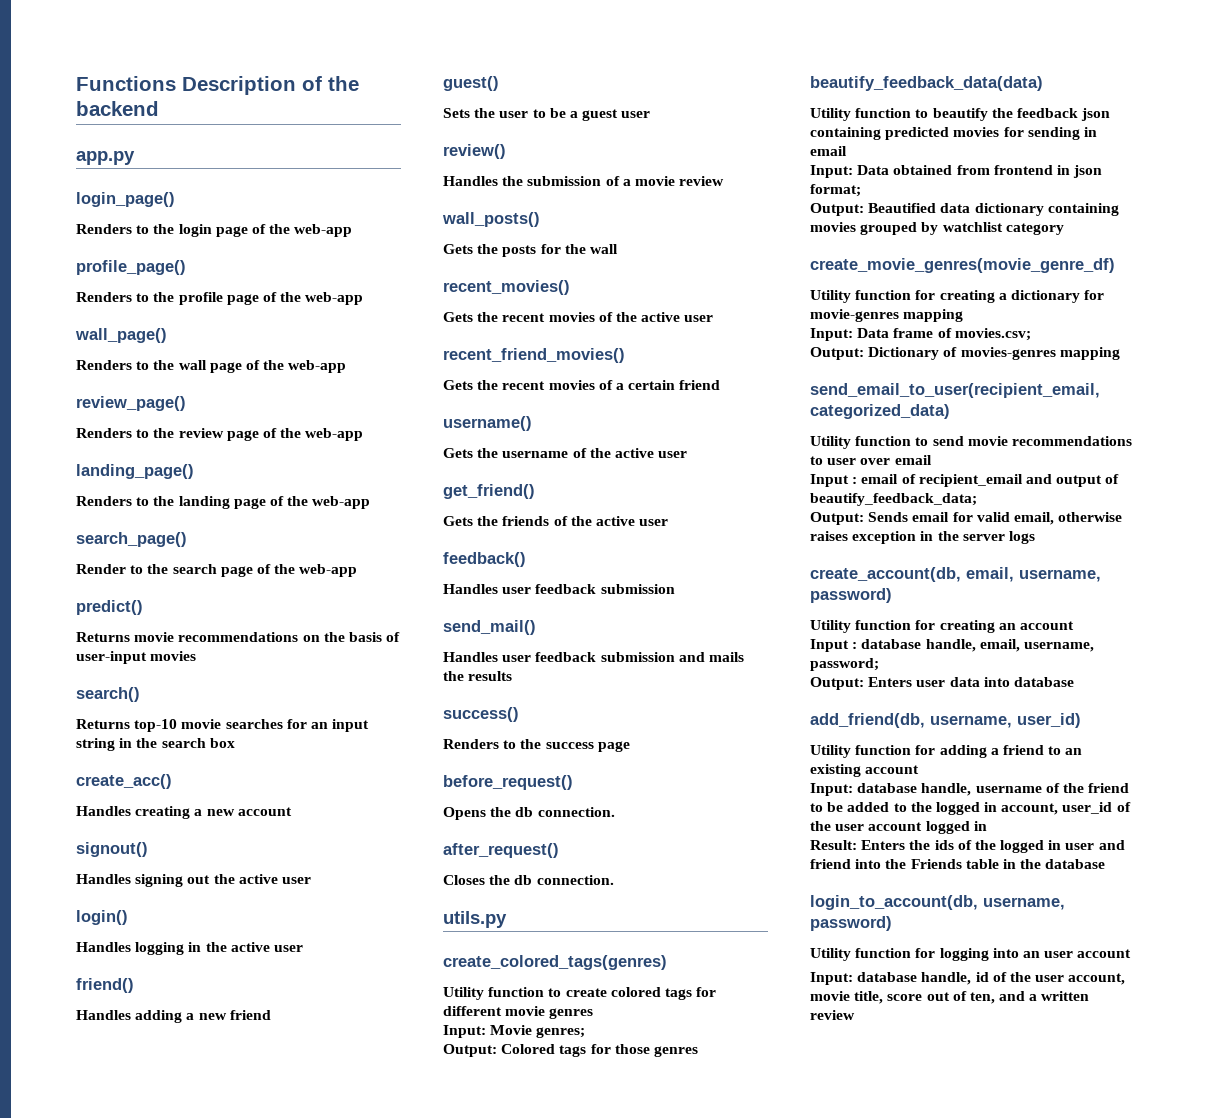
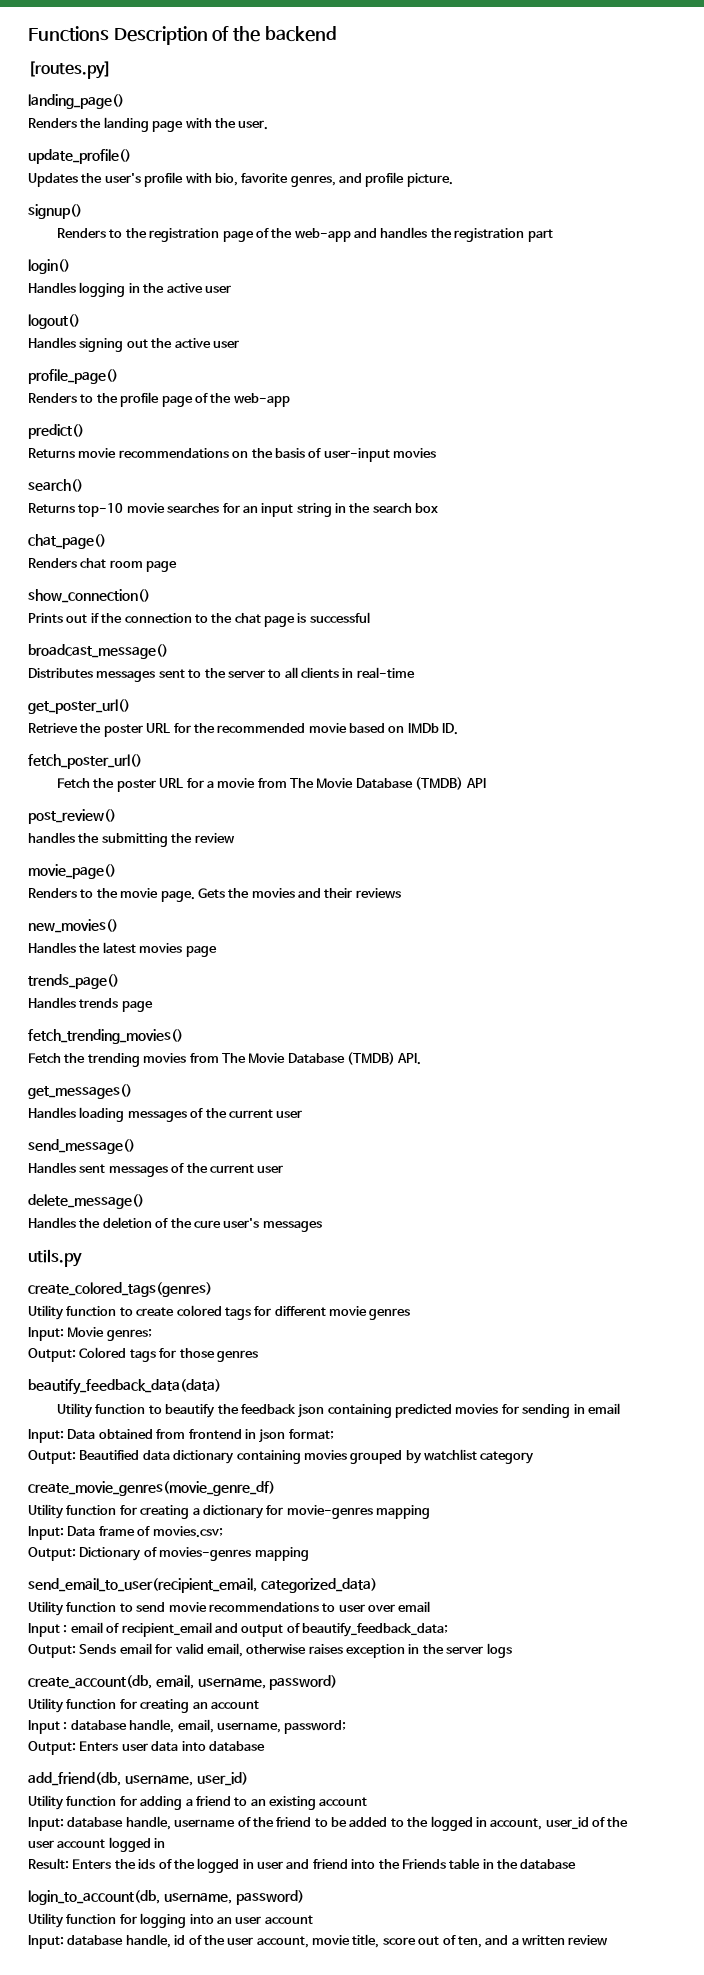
[76,151,135,165] [76,192,175,207] [76,224,353,237] app.py // login_page() // Renders to the login page of the web-app -> [28,61,111,79] [28,94,124,109] [28,117,269,132] [28,149,131,164] [28,172,453,187] [28,204,82,219] [56,227,553,242] [28,259,70,274] [28,282,231,297] [28,314,80,329] [28,337,239,352] [routes.py] // landing_page() // Renders the landing page with the user. // update_profile() // Updates the user's profile with bio, favorite genres, and profile picture. // signup() // Renders to the registration page of the web-app and handles the registration part // login() // Handles logging in the active user // logout() // Handles signing out the active user
[75,328,167,343] [76,360,347,373] [76,396,186,411] [76,428,364,441] [76,464,194,479] [76,496,371,509] [76,532,187,547] [76,564,358,577] // wall_page() // Renders to the wall page of the web-app // review_page() // Renders to the review page of the web-app // landing_page() // Renders to the landing page of the web-app // search_page() // Render to the search page of the web-app -> (290, 400) none
[76,774,172,789] [76,806,292,819] [76,842,148,857] [76,874,311,887] [76,910,128,925] [76,942,303,955] [76,978,134,993] [76,1010,271,1023] [443,76,499,91] [443,108,651,121] [443,144,506,159] [443,176,725,186] [442,212,540,227] [443,244,618,257] [443,280,570,295] [443,312,714,322] [443,348,625,363] [443,380,721,390] [443,416,532,431] [443,448,688,458] [443,484,535,499] [443,516,669,526] [443,552,526,567] [443,584,675,594] [443,620,536,635] [443,652,744,662] [443,671,513,681] [443,707,519,722] [443,739,630,752] [443,775,573,790] [443,807,615,820] [443,843,559,858] [443,875,614,885] create_acc() // Handles creating a new account // signout() // Handles signing out the active user // login() // Handles logging in the active user // friend() // Handles adding a new friend // guest() // Sets the user to be a guest user // review() // Handles the submission of a movie review // wall_posts() // Gets the posts for the wall // recent_movies() // Gets the recent movies of the active user // recent_friend_movies() // Gets the recent movies of a certain friend // username() // Gets the username of the active user // get_friend() // Gets the friends of the active user // feedback() // Handles user feedback submission // send_mail() // Handles user feedback submission and mails the results // success() // Renders to the success page // before_request() // Opens the db connection. // after_request() // Closes the db connection. -> [28,534,106,549] [28,558,178,572] [28,589,150,603] [28,612,370,627] [28,644,168,659] [28,667,415,682] [28,699,130,714] [28,723,459,737] [28,754,142,769] [56,777,486,792] [28,809,116,824] [28,832,235,847] [28,864,116,879] [28,888,401,902] [28,919,118,933] [28,942,217,957] [28,974,119,989] [28,997,153,1012] [28,1029,183,1044] [28,1052,422,1067] [28,1084,132,1099] [28,1107,303,1122] [28,1139,135,1154] [28,1162,284,1177] [28,1194,144,1209] [28,1217,322,1232] chat_page() // Renders chat room page // show_connection() // Prints out if the connection to the chat page is successful // broadcast_message() // Distributes messages sent to the server to all clients in real-time // get_poster_url() // Retrieve the poster URL for the recommended movie based on IMDb ID. // fetch_poster_url() // Fetch the poster URL for a movie from The Movie Database (TMDB) API // post_review() // handles the submitting the review // movie_page() // Renders to the movie page. Gets the movies and their reviews // new_movies() // Handles the latest movies page // trends_page() // Handles trends page // fetch_trending_movies() // Fetch the trending movies from The Movie Database (TMDB) API. // get_messages() // Handles loading messages of the current user // send_message() // Handles sent messages of the current user // delete_message() // Handles the deletion of the cure user's messages

